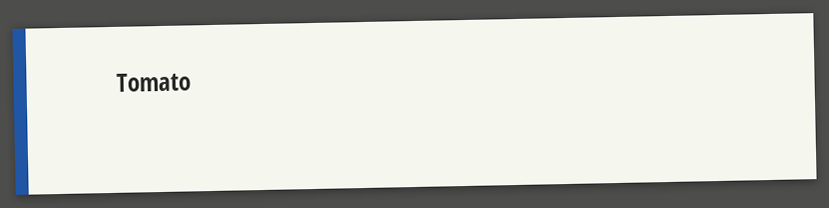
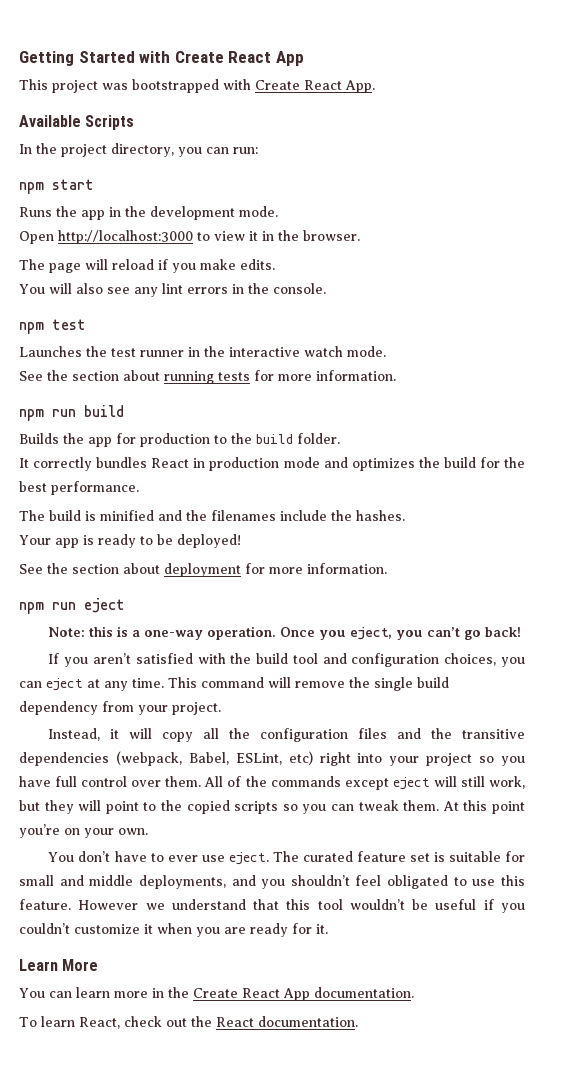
[116,72,191,92] Tomato -> [19,51,304,66] [19,79,375,93] [19,115,135,130] [19,143,258,157] [19,179,94,194] [19,206,278,220] [19,230,360,244] [19,259,275,273] [19,283,326,297] [19,319,86,334] [19,346,386,357] [19,370,396,384] [19,405,124,421] [19,433,340,447] [19,457,525,471] [19,481,139,495] [19,510,405,521] [19,534,241,548] [19,563,387,577] [19,598,125,614] [48,626,522,640] [48,653,526,667] [19,677,449,691] [19,701,221,715] [48,728,525,742] [19,751,525,766] [19,776,525,790] [19,800,526,814] [19,824,148,838] [48,851,525,865] [19,875,525,889] [19,899,525,913] [19,923,328,937] [19,959,99,971] [19,987,414,1001] [19,1016,358,1029] Getting Started with Create React App // This project was bootstrapped with Create React App. // Available Scripts // In the project directory, you can run: // npm start // Runs the app in the development mode. // Open http://localhost:3000 to view it in the browser. // The page will reload if you make edits. // You will also see any lint errors in the console. // npm test // Launches the test runner in the interactive watch mode. // See the section about running tests for more information. // npm run build // Builds the app for production to the build folder. // It correctly bundles React in production mode and optimizes the build for the best performance. // The build is minified and the filenames include the hashes. // Your app is ready to be deployed! // See the section about deployment for more information. // npm run eject // Note: this is a one-way operation. Once you eject, you can’t go back! // If you aren’t satisfied with the build tool and configuration choices, you can eject at any time. This command will remove the single build dependency from your project. // Instead, it will copy all the configuration files and the transitive dependencies (webpack, Babel, ESLint, etc) right into your project so you have full control over them. All of the commands except eject will still work, but they will point to the copied scripts so you can tweak them. At this point you’re on your own. // You don’t have to ever use eject. The curated feature set is suitable for small and middle deployments, and you shouldn’t feel obligated to use this feature. However we understand that this tool wouldn’t be useful if you couldn’t customize it when you are ready for it. // Learn More // You can learn more in the Create React App documentation. // To learn React, check out the React documentation.

